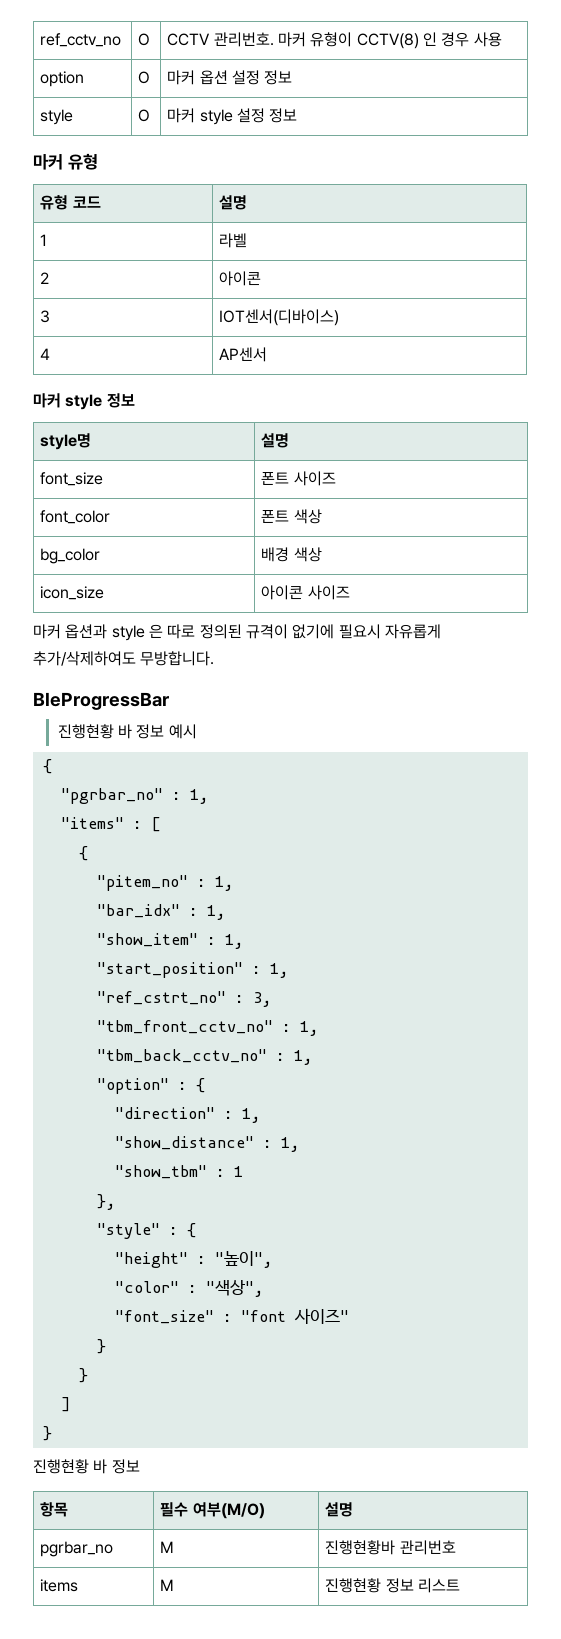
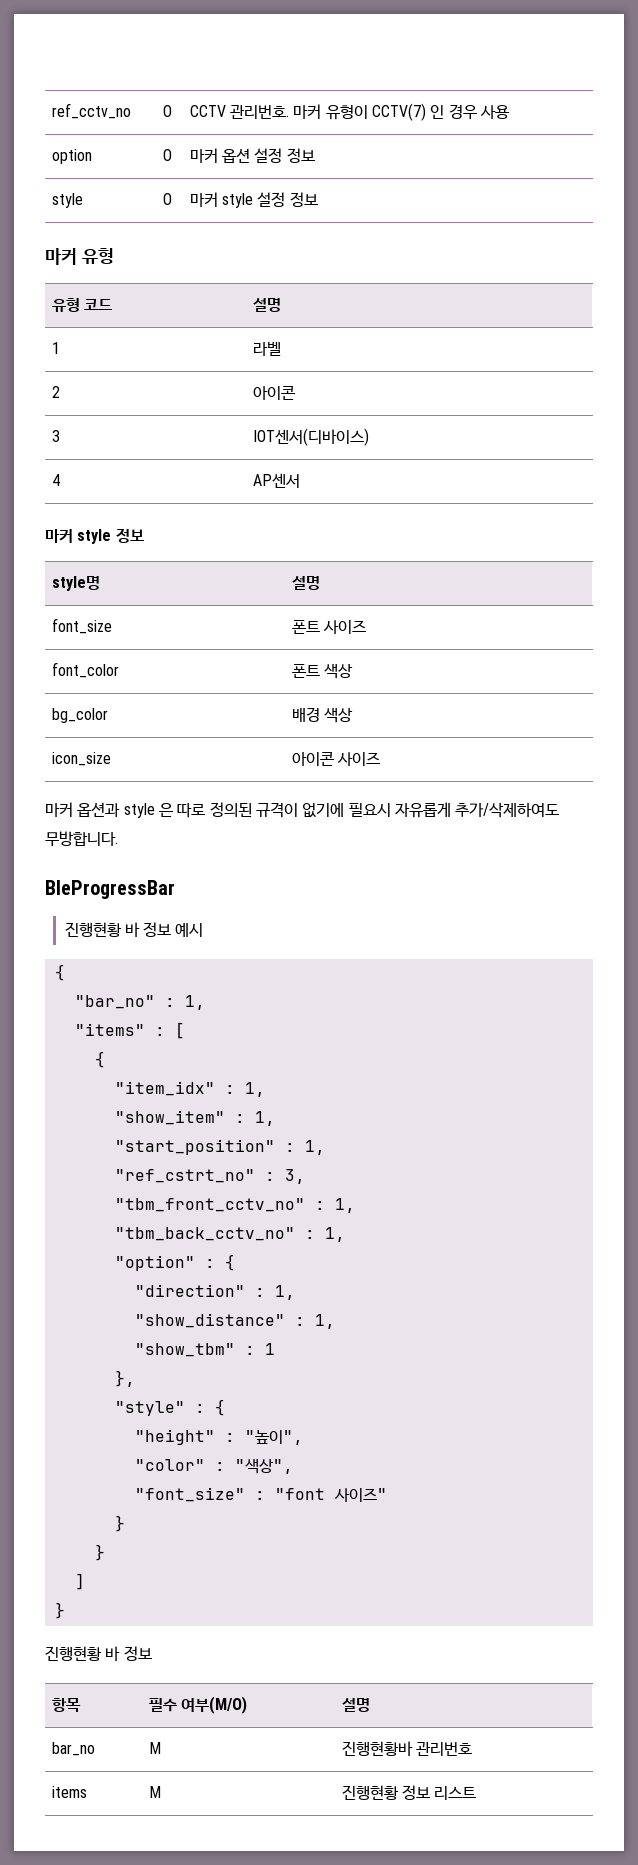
[356,33,419,49] CCTV(8) -> [371,103,426,121] CCTV(7)
[60,788,163,804] "pgrbar_no" -> [74,995,155,1009] "bar_no"
[96,875,234,891] [96,904,180,918] "pitem_no" : 1, // "bar_idx" -> [114,1081,215,1096] "item_idx"
[40,1541,114,1557] pgrbar_no -> [51,1742,95,1756] bar_no

